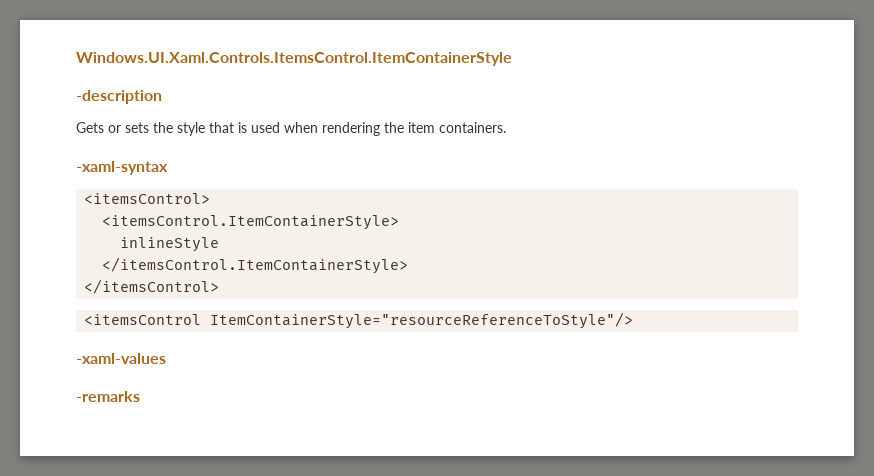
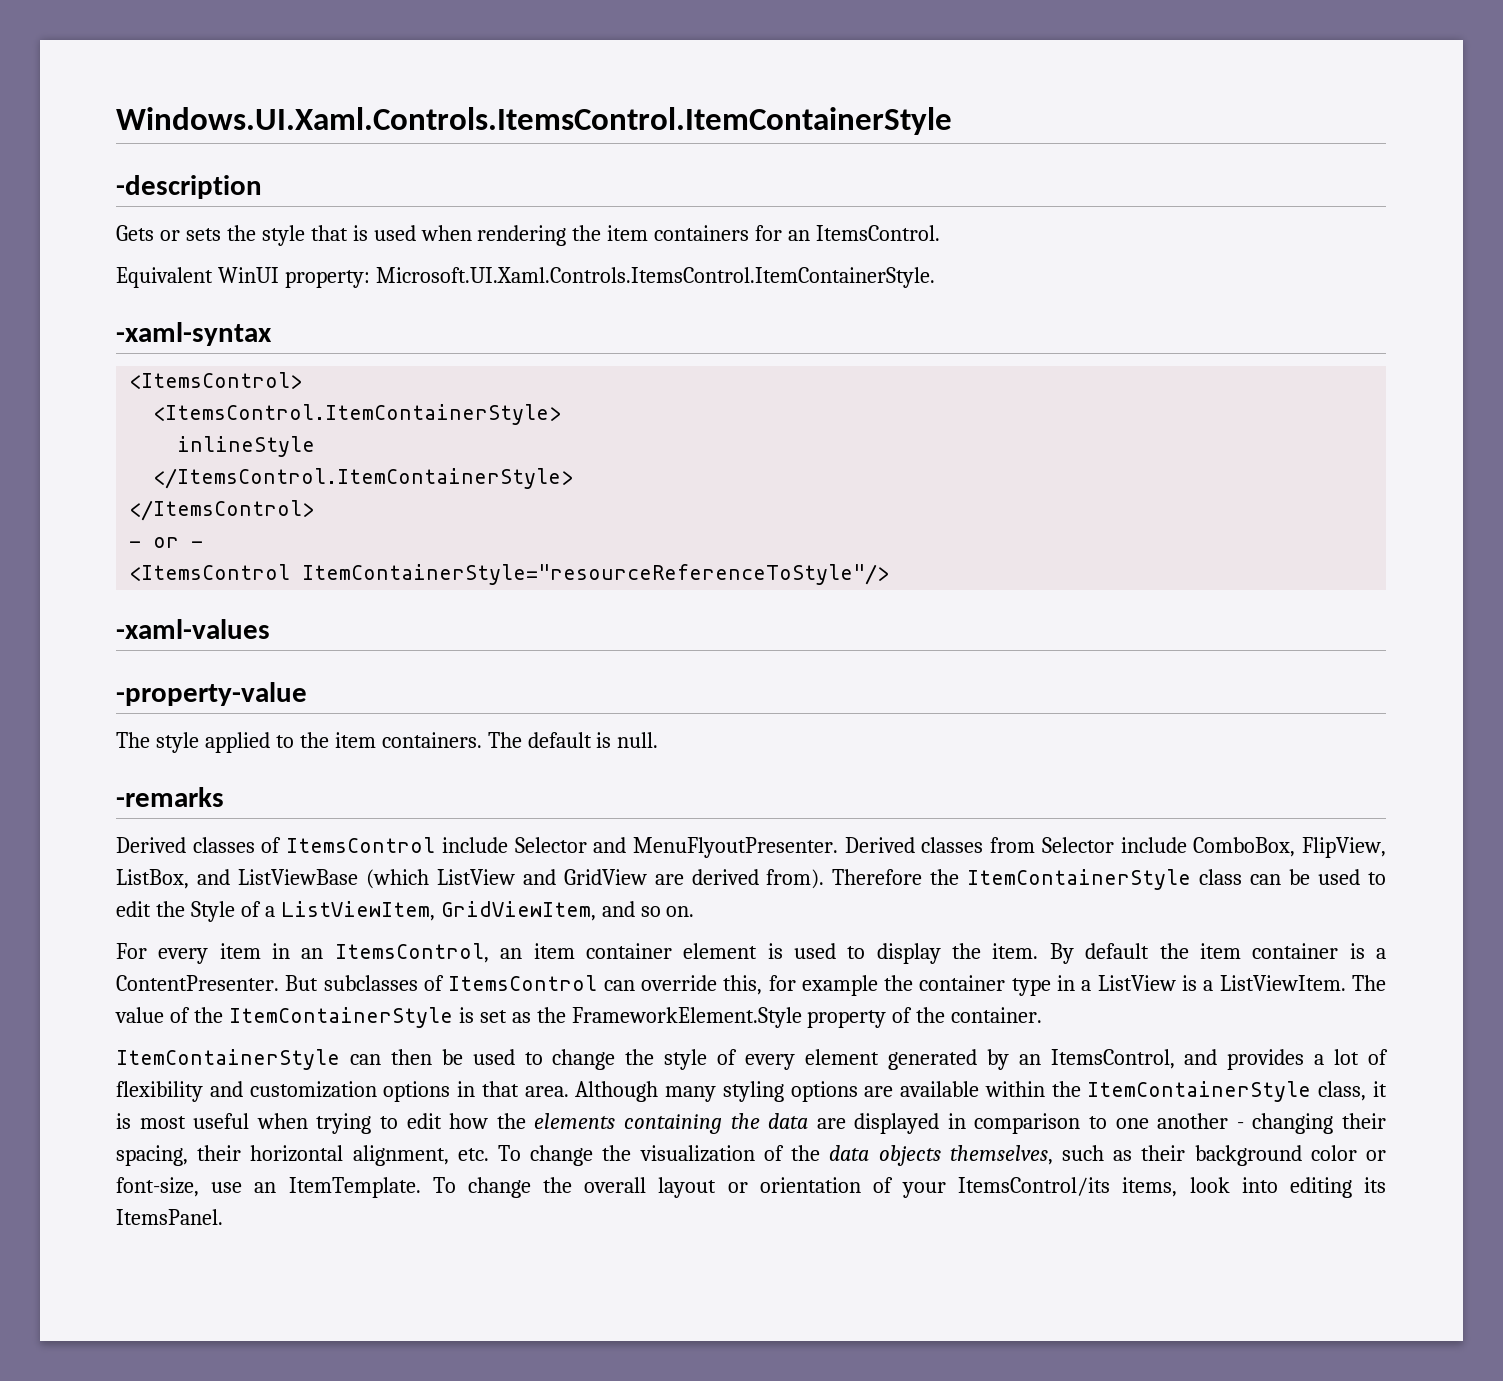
[439,122,506,133] containers. -> [654,225,941,241] [116,267,935,288] containers for an ItemsControl. // Equivalent WinUI property: Microsoft.UI.Xaml.Controls.ItemsControl.ItemContainerStyle.
[84,193,211,204] [102,215,400,230] <itemsControl> // <itemsControl.ItemContainerStyle> -> [129,372,303,389] [153,404,562,425] <ItemsControl> // <ItemsControl.ItemContainerStyle>
[102,257,409,274] [84,279,220,294] [84,312,634,329] [76,353,166,364] [76,391,140,402] </itemsControl.ItemContainerStyle> // </itemsControl> // <itemsControl ItemContainerStyle="resourceReferenceToStyle"/> // -xaml-values // -remarks -> [153,468,574,489] [129,500,315,521] [129,537,204,548] [129,564,890,585] [116,619,270,639] [116,682,307,706] [116,732,659,753] [116,787,224,807] [116,837,1386,858] [116,869,1387,890] [116,901,695,922] [116,943,1386,964] [116,975,1386,996] [115,1007,1043,1028] [116,1049,1388,1070] [116,1081,1387,1102] [116,1113,1386,1134] [116,1145,1387,1166] [116,1177,1386,1198] [116,1209,223,1225] </ItemsControl.ItemContainerStyle> // </ItemsControl> // - or - // <ItemsControl ItemContainerStyle="resourceReferenceToStyle"/> // -xaml-values // -property-value // The style applied to the item containers. The default is null. // -remarks // Derived classes of ItemsControl include Selector and MenuFlyoutPresenter. Derived classes from Selector include ComboBox, FlipView, ListBox, and ListViewBase (which ListView and GridView are derived from). Therefore the ItemContainerStyle class can be used to edit the Style of a ListViewItem, GridViewItem, and so on. // For every item in an ItemsControl, an item container element is used to display the item. By default the item container is a ContentPresenter. But subclasses of ItemsControl can override this, for example the container type in a ListView is a ListViewItem. The value of the ItemContainerStyle is set as the FrameworkElement.Style property of the container. // ItemContainerStyle can then be used to change the style of every element generated by an ItemsControl, and provides a lot of flexibility and customization options in that area. Although many styling options are available within the ItemContainerStyle class, it is most useful when trying to edit how the elements containing the data are displayed in comparison to one another - changing their spacing, their horizontal alignment, etc. To change the visualization of the data objects themselves, such as their background color or font-size, use an ItemTemplate. To change the overall layout or orientation of your ItemsControl/its items, look into editing its ItemsPanel.

